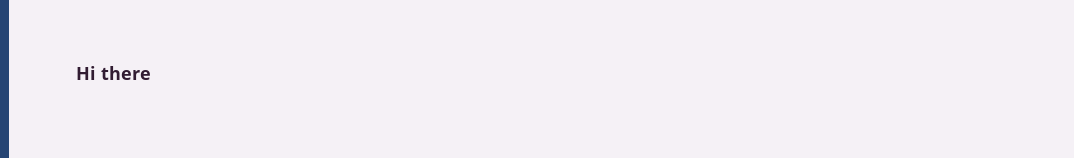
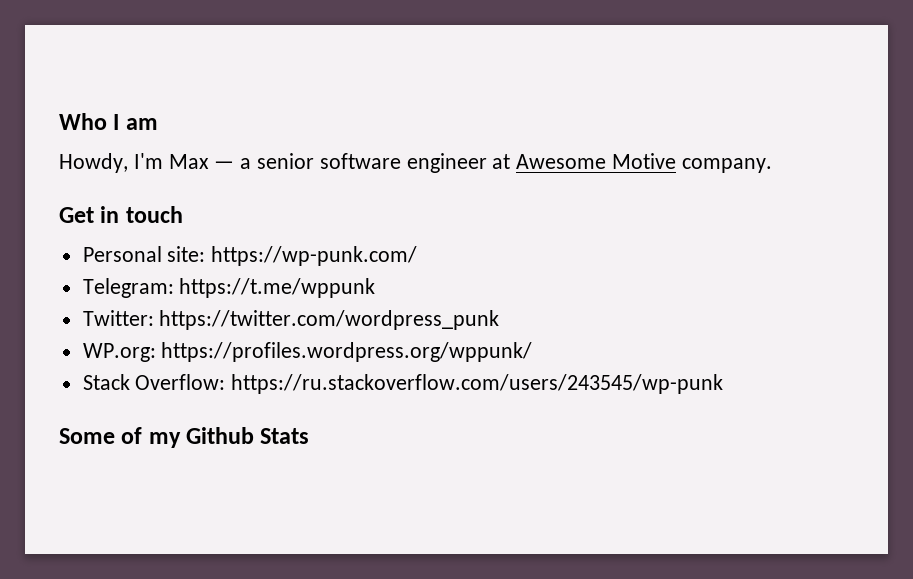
[76,66,151,80] Hi there -> [59,113,158,130] [59,153,772,173] [59,206,183,223] [82,246,418,266] [82,278,376,298] [82,310,500,330] [82,342,533,362] [82,374,724,394] [59,427,310,448] Who I am // Howdy, I'm Max — a senior software engineer at Awesome Motive company. // Get in touch // Personal site: https://wp-punk.com/ // Telegram: https://t.me/wppunk // Twitter: https://twitter.com/wordpress_punk // WP.org: https://profiles.wordpress.org/wppunk/ // Stack Overflow: https://ru.stackoverflow.com/users/243545/wp-punk // Some of my Github Stats

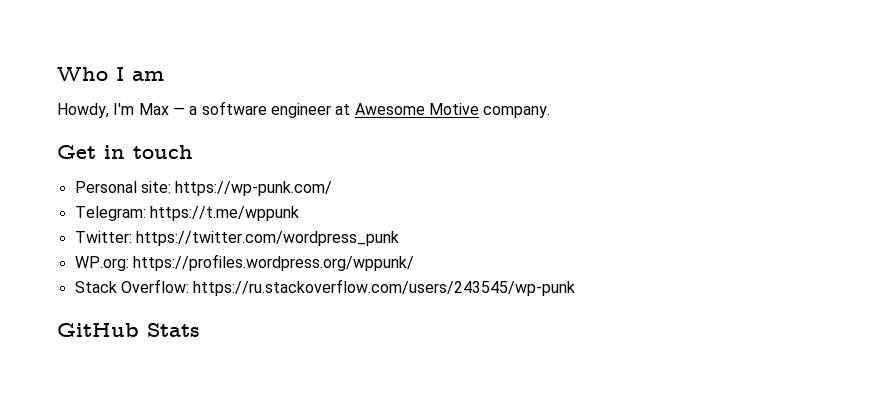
[257,153,315,169] senior -> (198, 110) none
[59,427,255,448] Some of my Github -> [57,323,139,337] GitHub

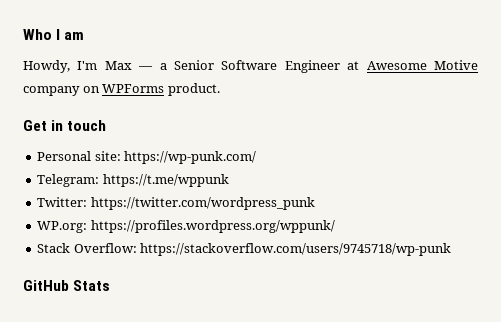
[201,101,551,118] software engineer at Awesome Motive company. -> [174,60,478,73] [23,83,220,96] Senior Software Engineer at Awesome Motive company on WPForms product.
[193,279,576,296] https://ru.stackoverflow.com/users/243545/wp-punk -> [140,243,452,256] https://stackoverflow.com/users/9745718/wp-punk

